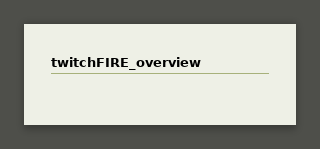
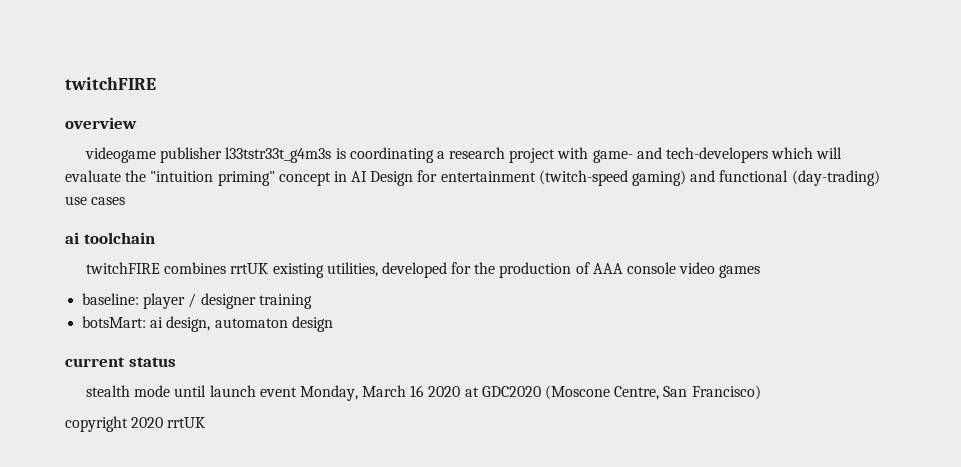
[51,57,201,70] twitchFIRE_overview -> [65,77,156,90] [65,117,137,129] [84,147,843,163] [65,170,880,186] [65,196,126,205] [65,232,155,244] [85,262,761,278] [82,293,312,309] [82,316,333,332] [65,357,176,367] [85,385,761,401] [65,416,206,432] twitchFIRE // overview // videogame publisher l33tstr33t_g4m3s is coordinating a research project with game- and tech-developers which will evaluate the "intuition priming" concept in AI Design for entertainment (twitch-speed gaming) and functional (day-trading) use cases // ai toolchain // twitchFIRE combines rrtUK existing utilities, developed for the production of AAA console video games // baseline: player / designer training // botsMart: ai design, automaton design // current status // stealth mode until launch event Monday, March 16 2020 at GDC2020 (Moscone Centre, San Francisco) // copyright 2020 rrtUK

